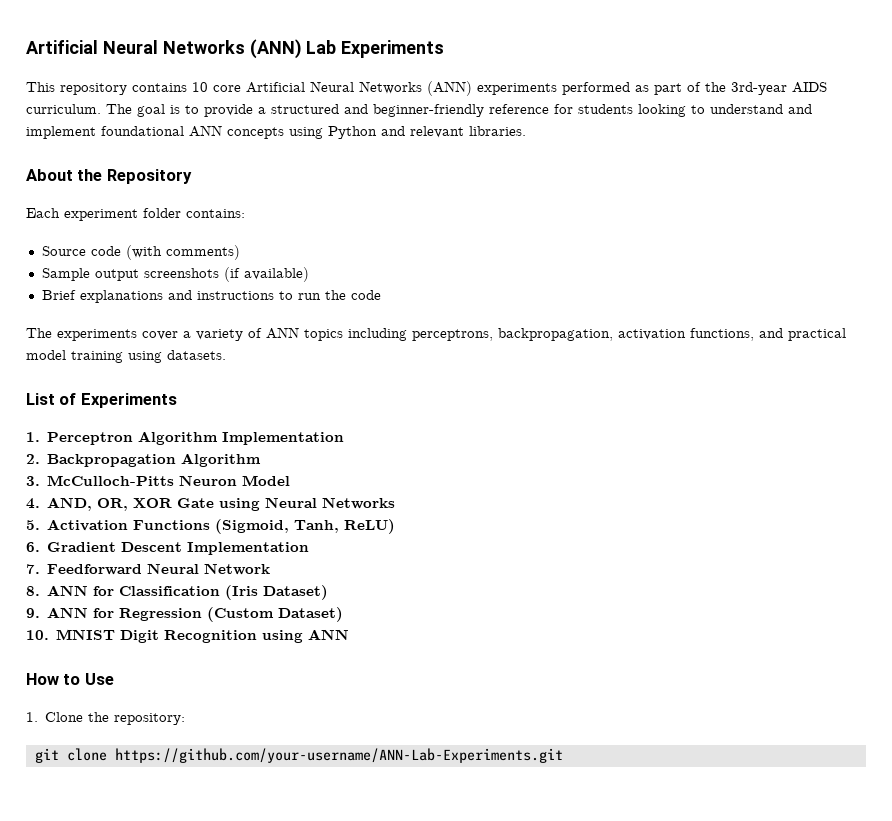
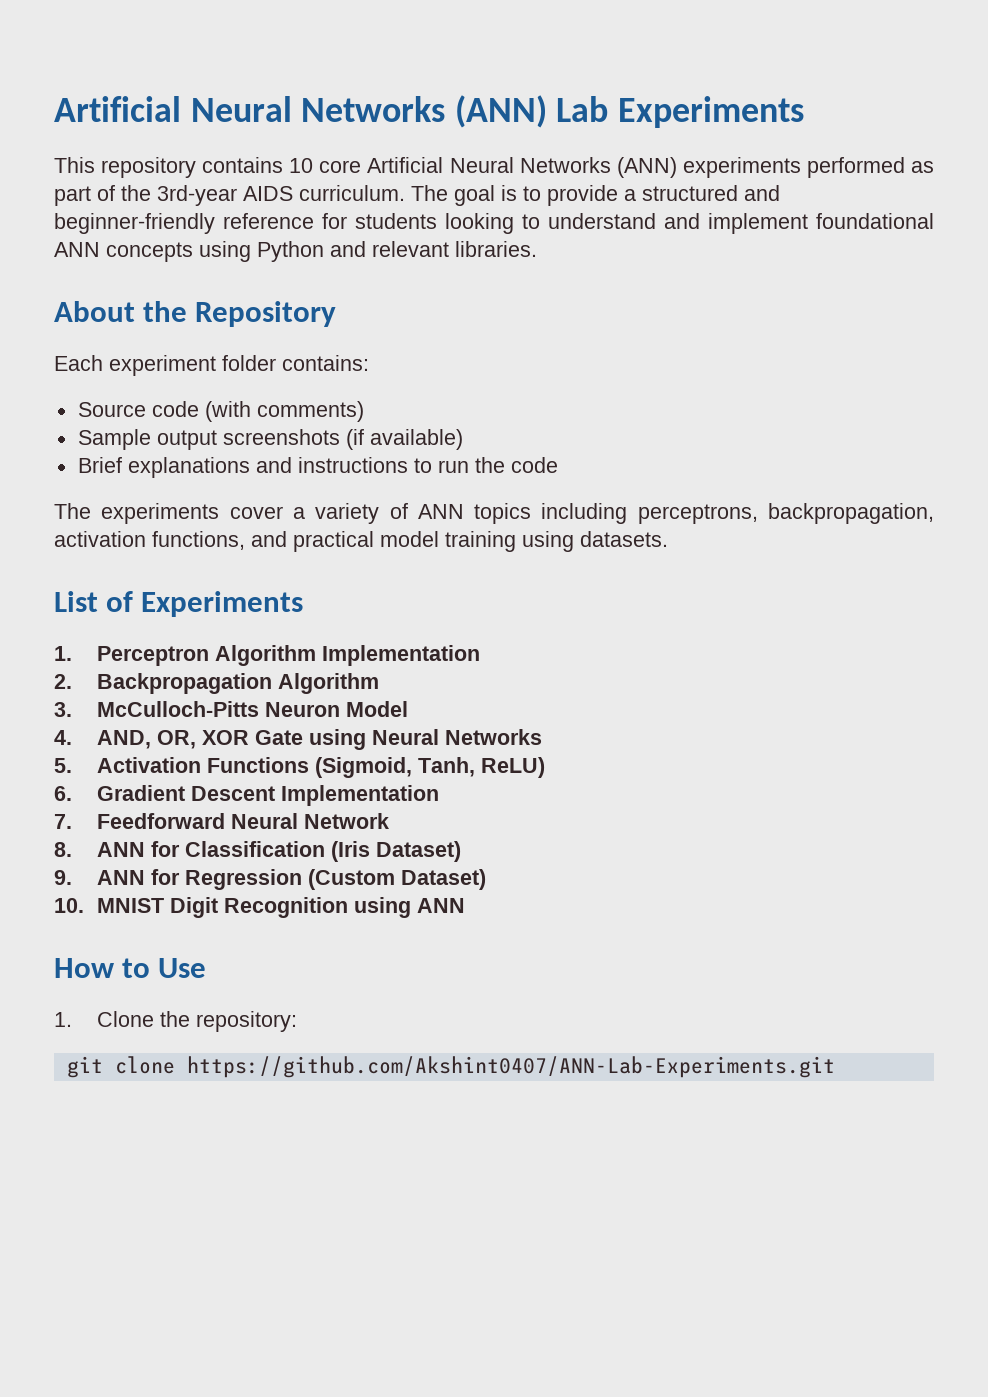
[114,748,563,763] https://github.com/your-username/ANN-Lab-Experiments.git -> [186,1056,835,1078] https://github.com/Akshint0407/ANN-Lab-Experiments.git

